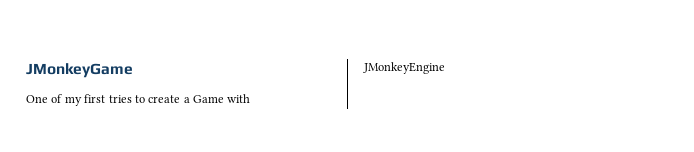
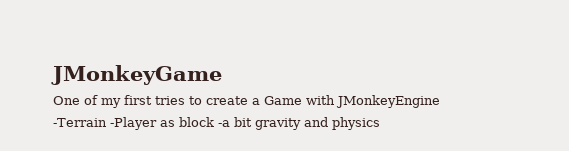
(445, 68) none -> [53,117,380,130] // -Terrain -Player as block -a bit gravity and physics

